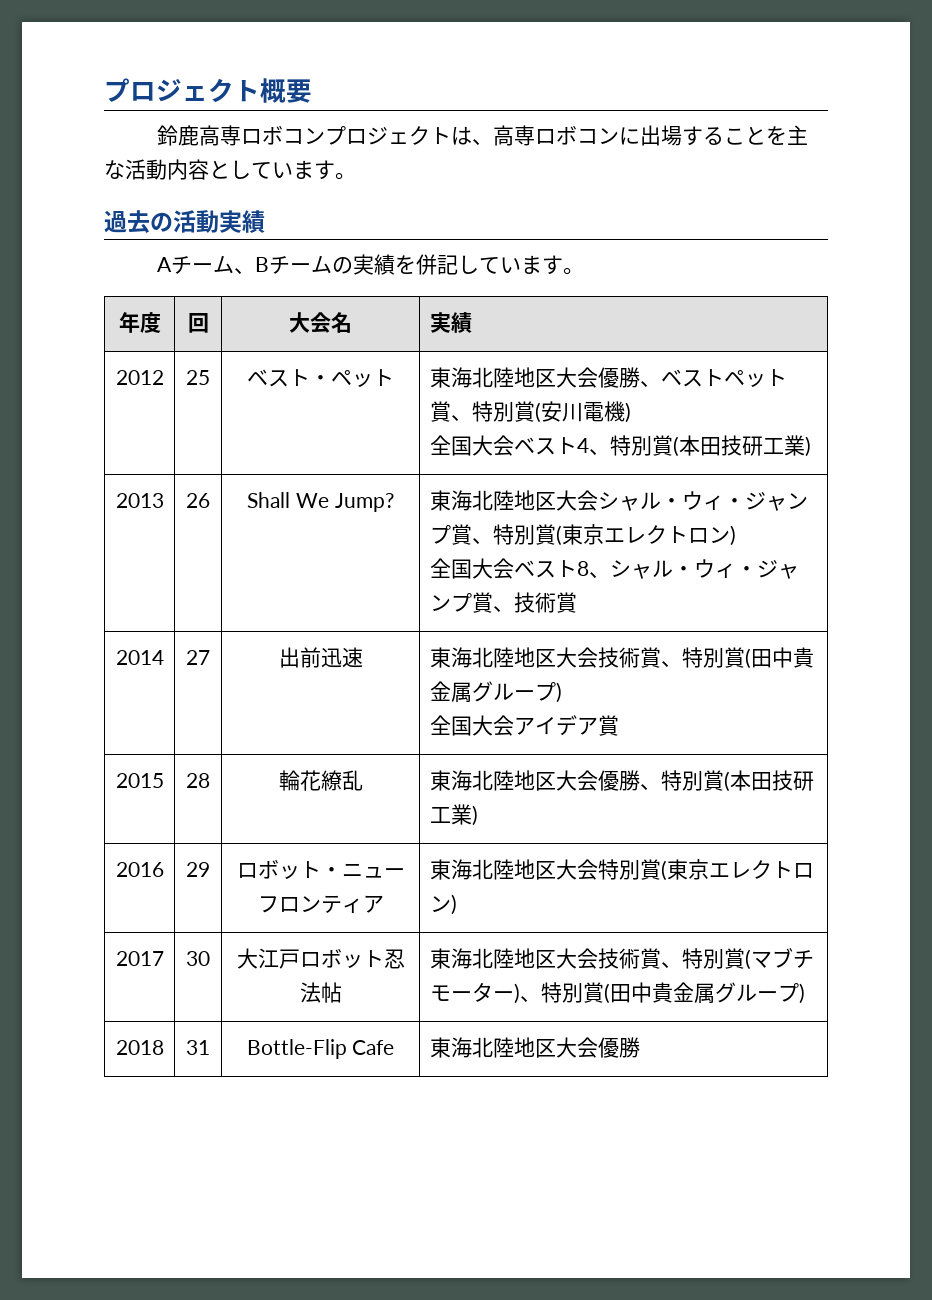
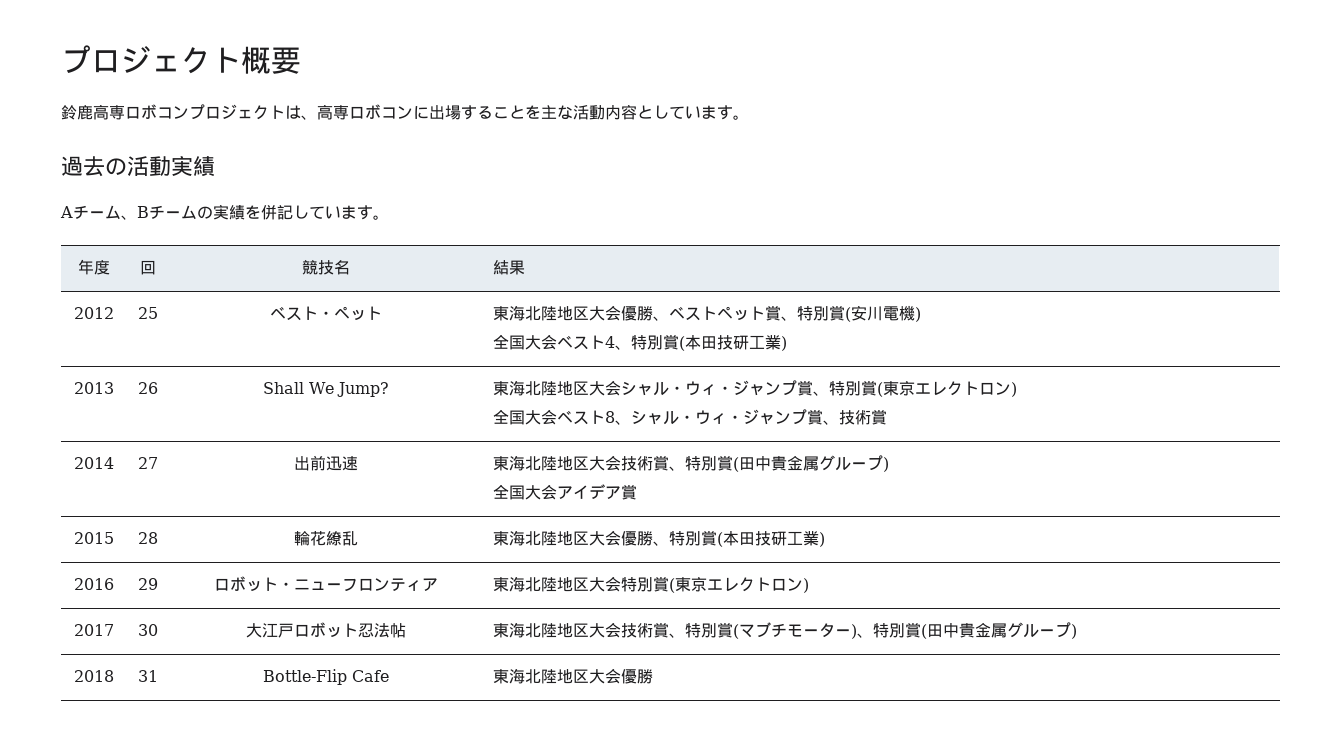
[289,312,331,333] 大会 -> [301,259,334,275] 競技
[429,312,472,333] 実績 -> [492,260,525,275] 結果

